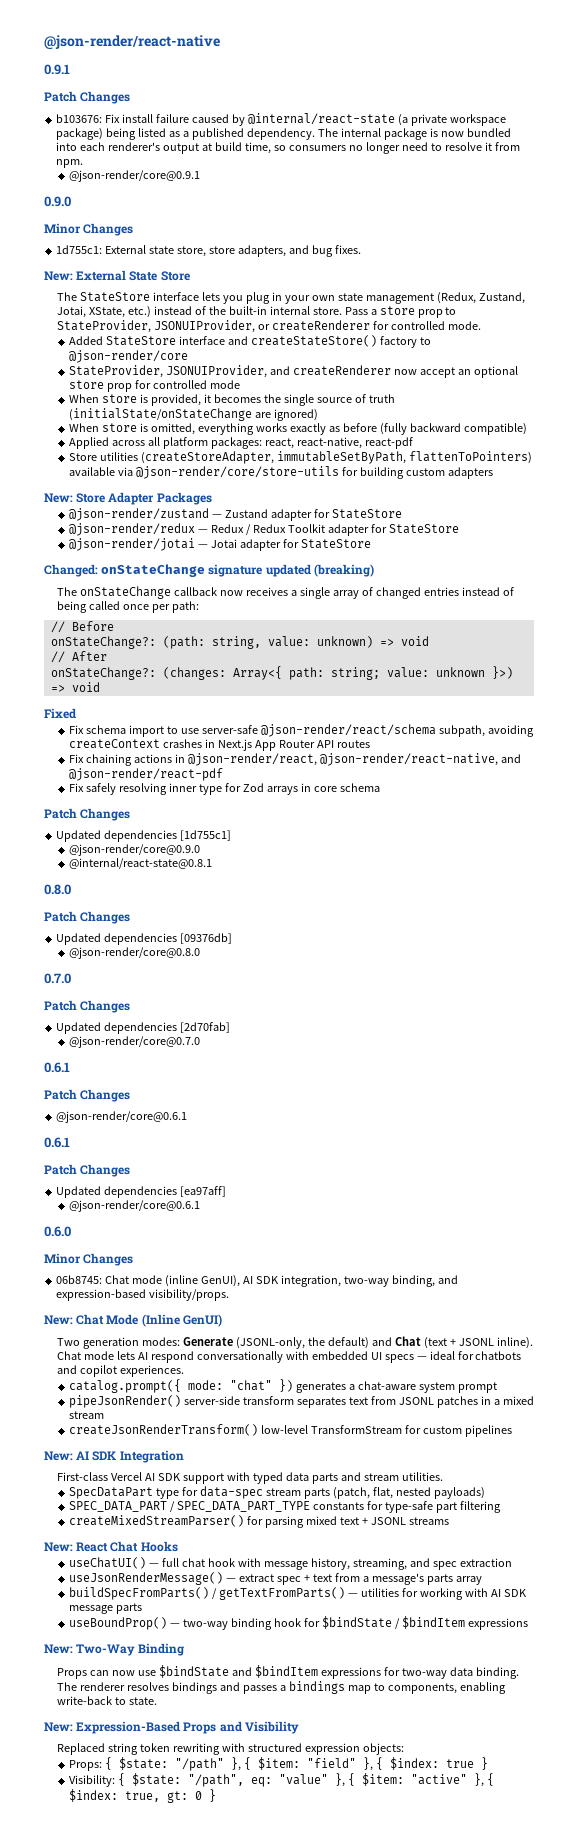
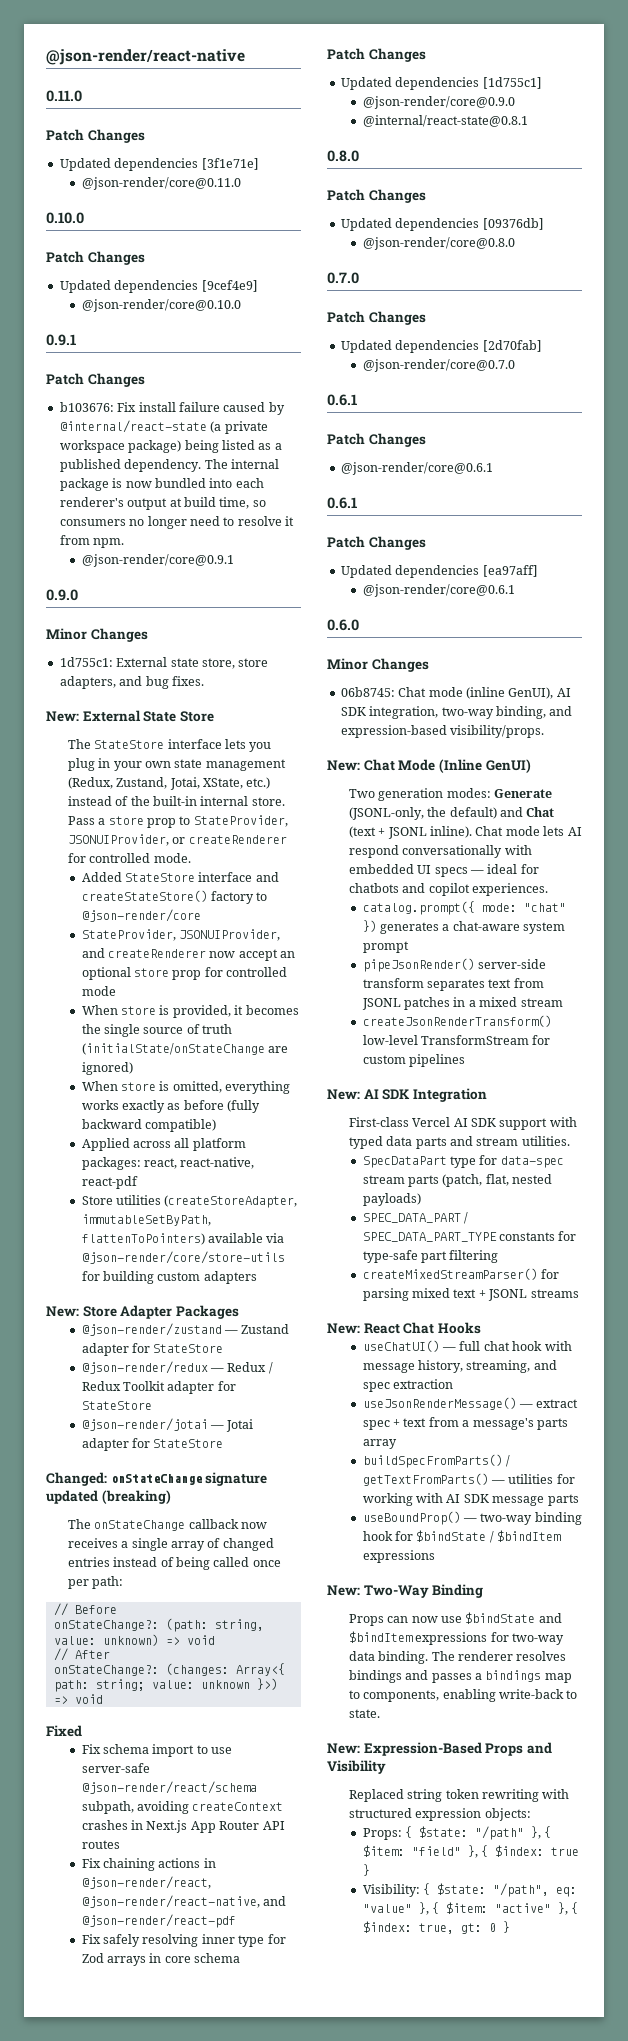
(220, 42) none -> [46,90,82,102] [46,129,145,143] [59,158,259,171] [81,177,241,190] [46,212,84,224] [46,251,145,265] [59,280,258,293] [81,299,241,312] // 0.11.0 // Patch Changes // Updated dependencies [3f1e71e] // @json-render/core@0.11.0 // 0.10.0 // Patch Changes // Updated dependencies [9cef4e9] // @json-render/core@0.10.0

